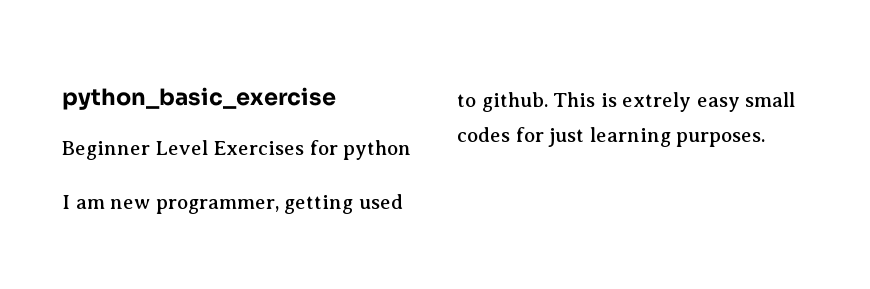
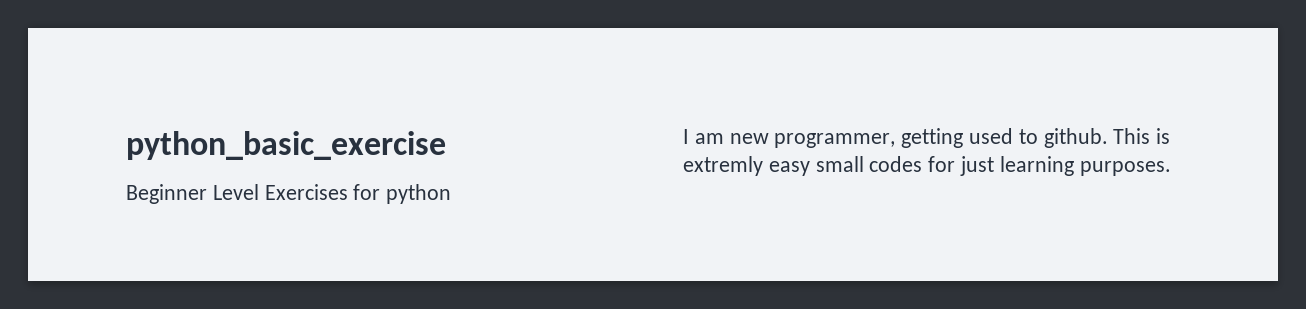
[622,92,692,112] extrely -> [683,156,763,176] extremly

